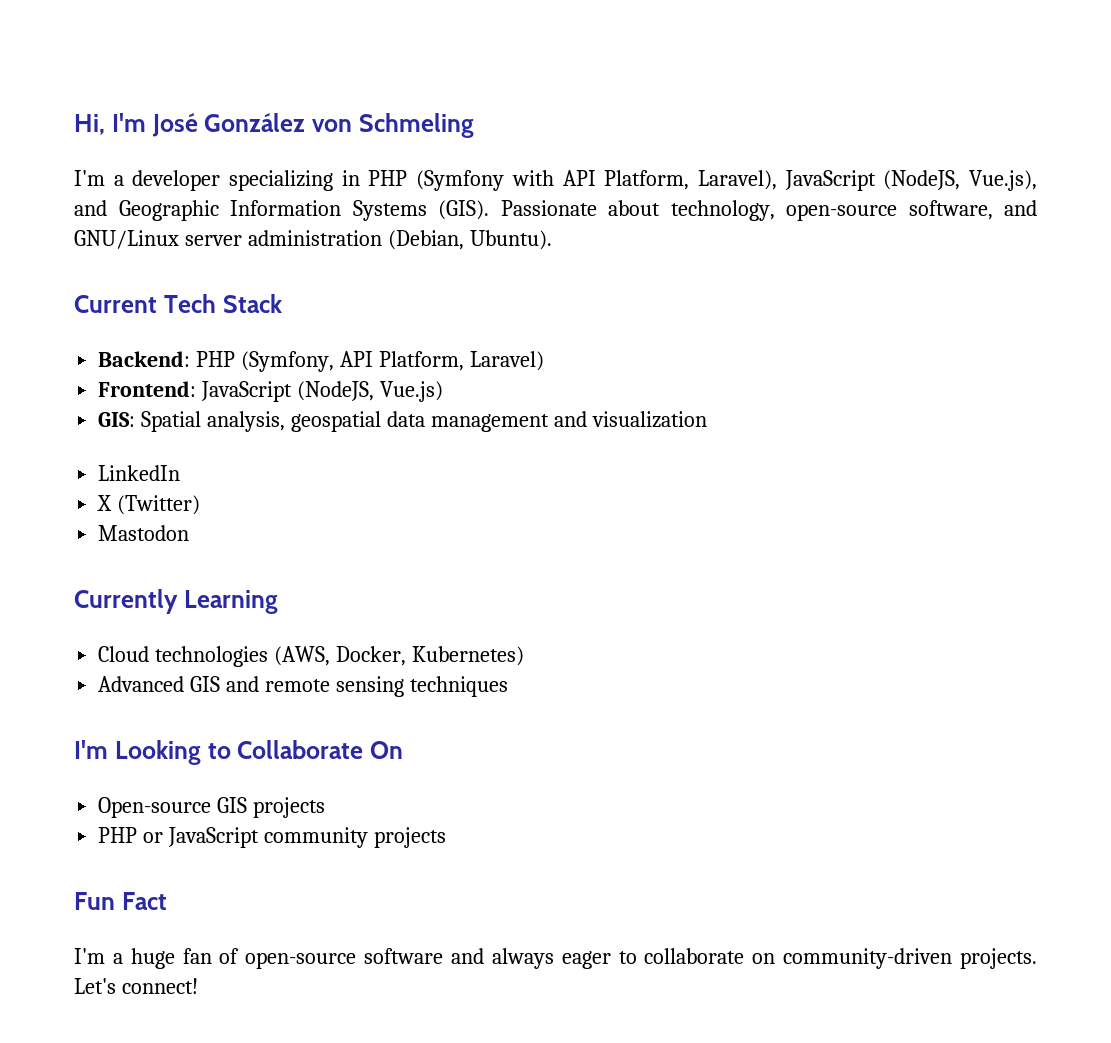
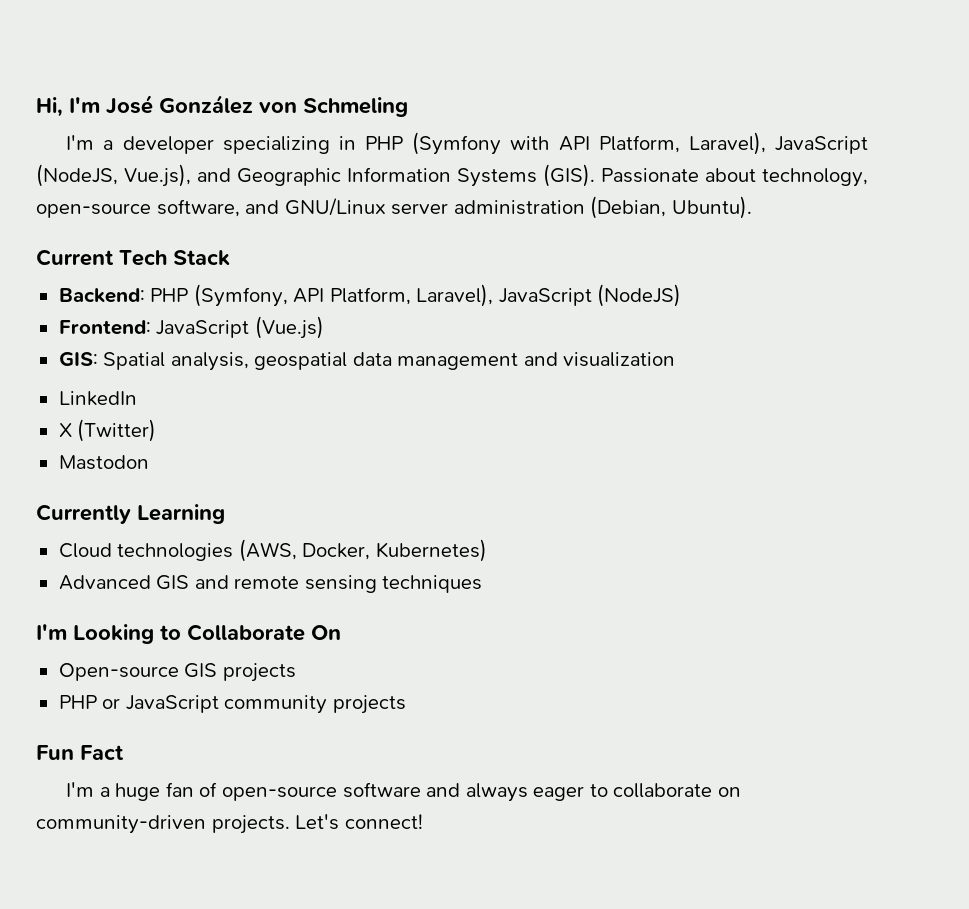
[469,351,544,371] Laravel) -> [416,284,682,307] Laravel), JavaScript (NodeJS)
[297,381,444,402] (NodeJS, Vue.js) -> [254,316,324,339] (Vue.js)

